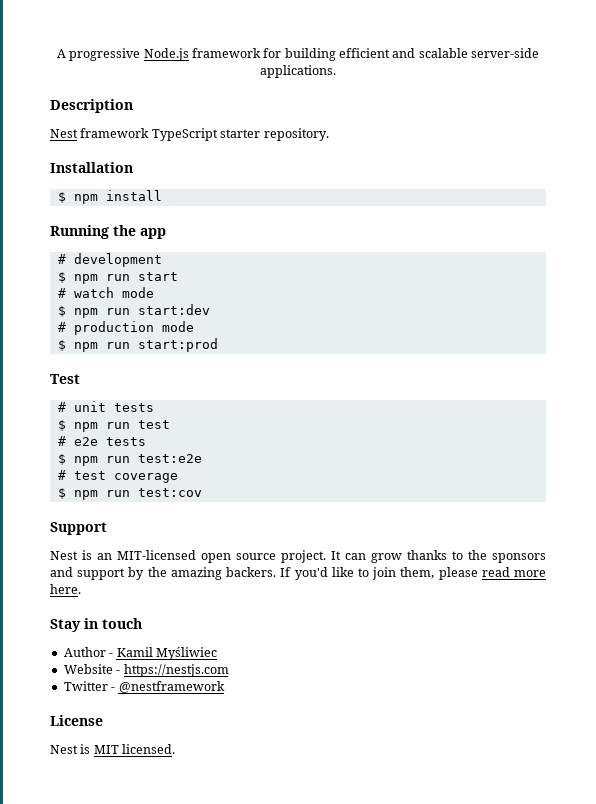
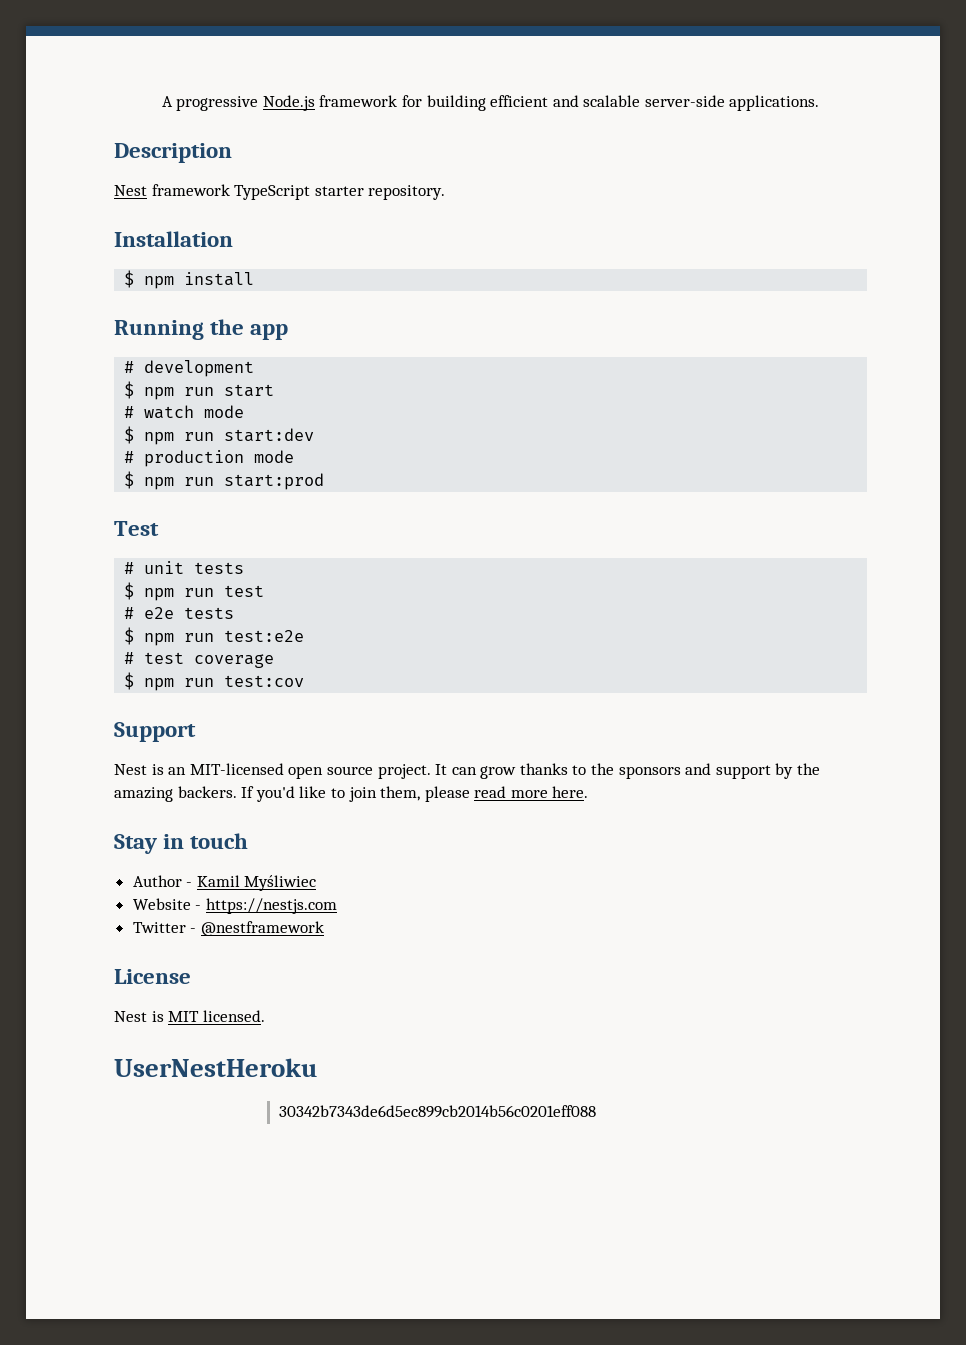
(176, 749) none -> [114,1058,317,1077] [279,1105,597,1118] // UserNestHeroku // 30342b7343de6d5ec899cb2014b56c0201eff088

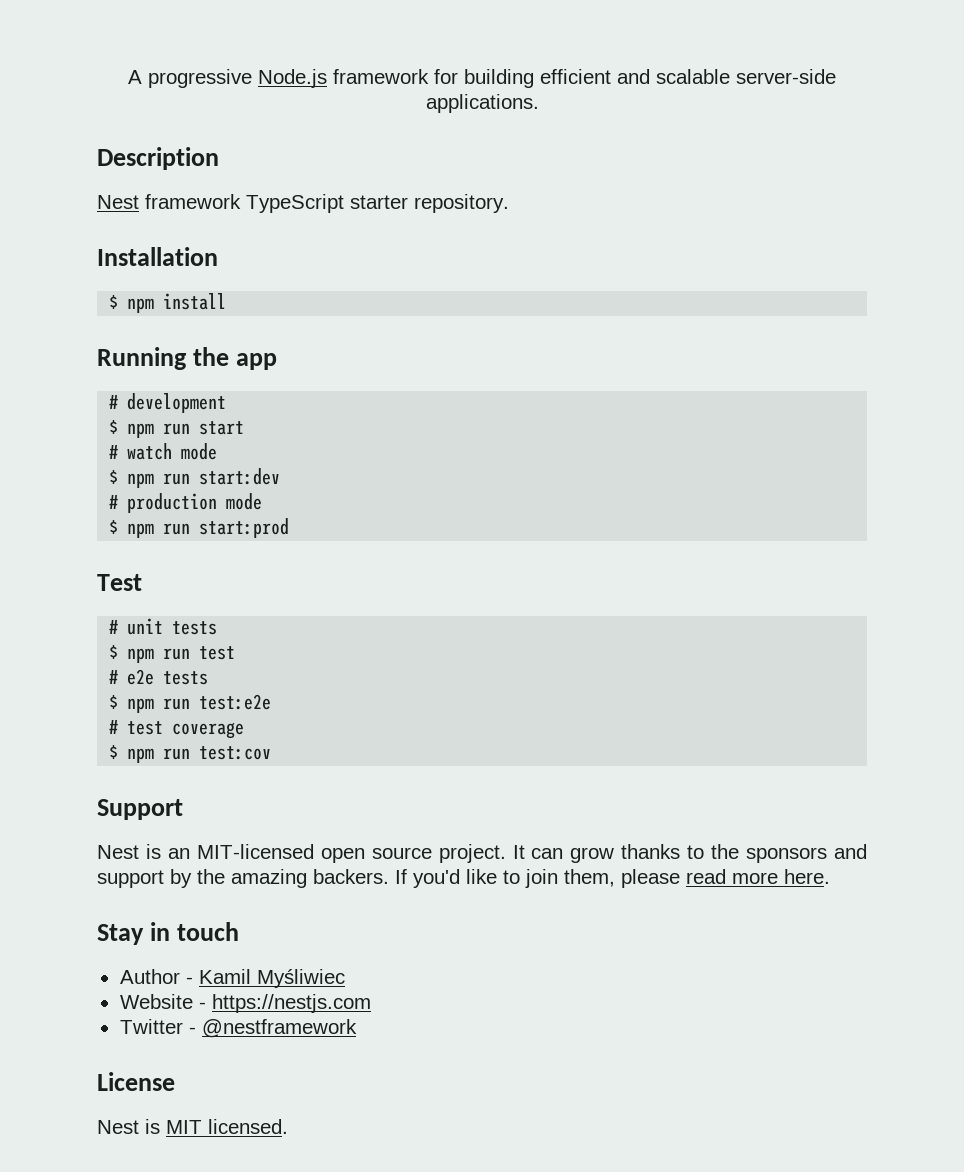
[114,1058,317,1077] [279,1105,597,1118] // UserNestHeroku // 30342b7343de6d5ec899cb2014b56c0201eff088 -> (288, 1126) none

